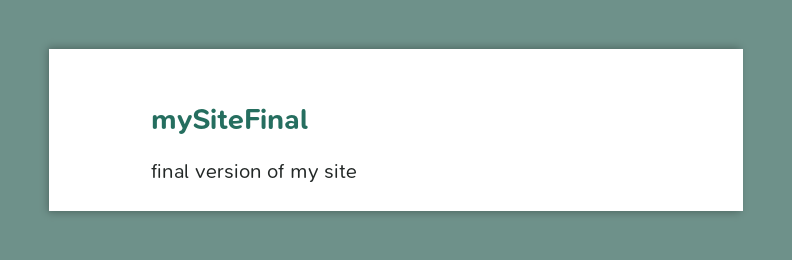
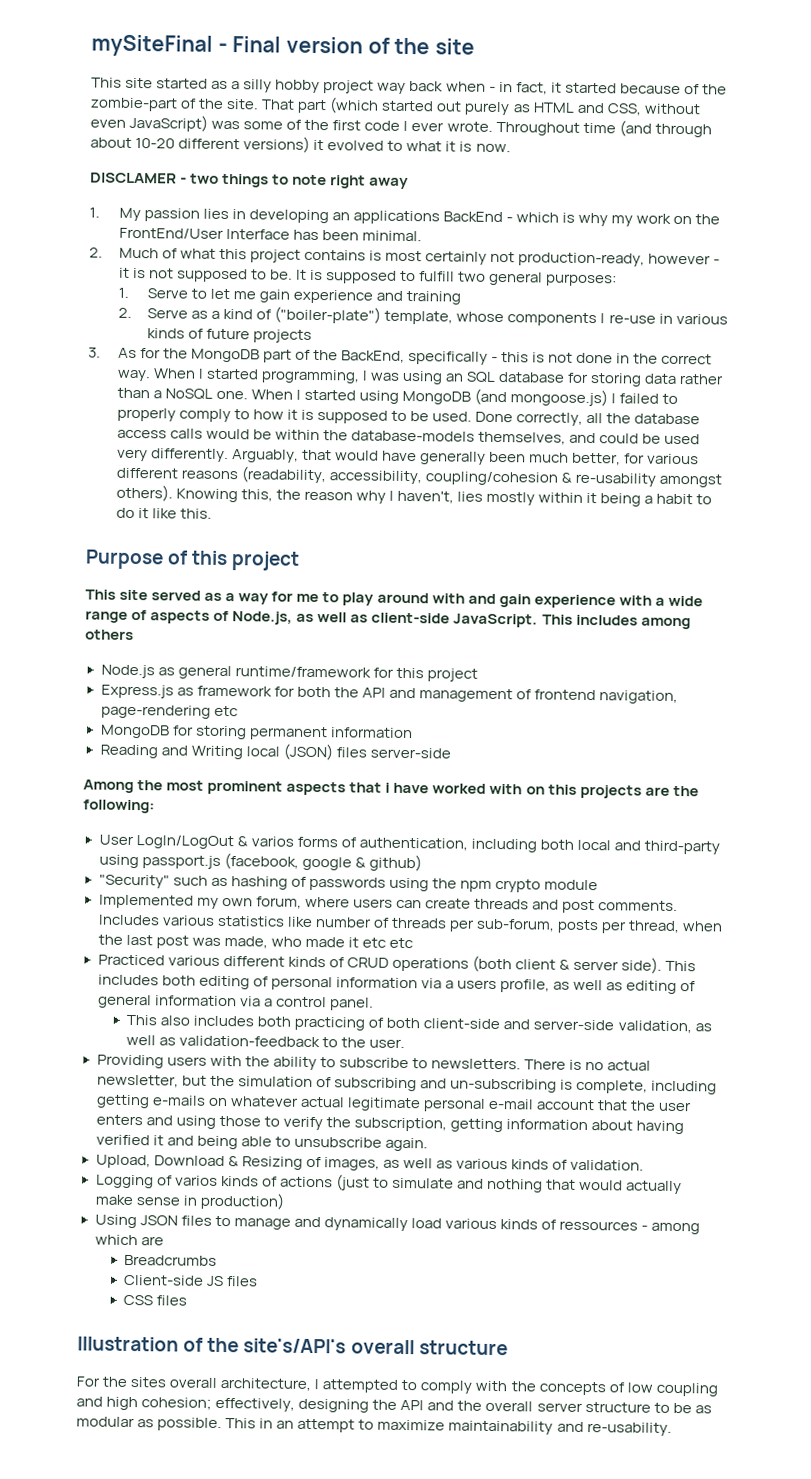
[151,163,358,183] // final version of my site -> [217,36,476,55] [91,77,727,95] [90,97,701,116] [90,114,712,138] [90,136,511,153] [90,172,410,190] [89,207,721,227] [118,227,422,242] [89,247,721,267] [118,267,618,287] [117,287,462,305] [117,306,728,327] [147,328,313,343] [88,347,713,365] [116,368,725,387] [116,387,679,407] [116,407,701,426] [116,428,701,445] [116,448,700,466] [115,466,722,488] [115,484,713,507] [115,507,212,519] [85,549,301,571] [85,589,703,609] [85,609,691,630] [85,629,134,640] [100,664,478,682] [100,684,679,704] [100,704,238,719] [100,724,413,741] [99,743,451,761] [83,779,699,799] [83,799,155,814] [98,834,721,855] [98,853,422,872] [98,874,598,893] [98,894,679,914] [97,914,724,934] [97,934,413,949] [97,954,697,974] [97,974,697,995] [97,994,374,1011] [126,1014,712,1034] [126,1034,406,1049] [96,1054,652,1071] [96,1074,717,1095] [95,1094,693,1112] [95,1114,685,1135] [95,1134,428,1152] [95,1154,645,1171] [95,1174,683,1195] [94,1192,284,1210] [94,1214,701,1235] [94,1234,164,1246] [124,1254,218,1266] [123,1274,259,1287] [123,1294,188,1306] [77,1336,508,1356] [76,1376,718,1397] [76,1396,712,1414] [76,1416,672,1436] - Final version of the site // This site started as a silly hobby project way back when - in fact, it started because of the zombie-part of the site. That part (which started out purely as HTML and CSS, without even JavaScript) was some of the first code I ever wrote. Throughout time (and through about 10-20 different versions) it evolved to what it is now. // DISCLAMER - two things to note right away // 1. My passion lies in developing an applications BackEnd - which is why my work on the FrontEnd/User Interface has been minimal. // 2. Much of what this project contains is most certainly not production-ready, however - it is not supposed to be. It is supposed to fulfill two general purposes: // 1. Serve to let me gain experience and training // 2. Serve as a kind of ("boiler-plate") template, whose components I re-use in various kinds of future projects // 3. As for the MongoDB part of the BackEnd, specifically - this is not done in the correct way. When I started programming, I was using an SQL database for storing data rather than a NoSQL one. When I started using MongoDB (and mongoose.js) I failed to properly comply to how it is supposed to be used. Done correctly, all the database access calls would be within the database-models themselves, and could be used very differently. Arguably, that would have generally been much better, for various different reasons (readability, accessibility, coupling/cohesion & re-usability amongst others). Knowing this, the reason why I haven't, lies mostly within it being a habit to do it like this. // Purpose of this project // This site served as a way for me to play around with and gain experience with a wide range of aspects of Node.js, as well as client-side JavaScript. This includes among others // Node.js as general runtime/framework for this project // Express.js as framework for both the API and management of frontend navigation, page-rendering etc // MongoDB for storing permanent information // Reading and Writing local (JSON) files server-side // Among the most prominent aspects that i have worked with on this projects are the following: // User LogIn/LogOut & varios forms of authentication, including both local and third-party using passport.js (facebook, google & github) // "Security" such as hashing of passwords using the npm crypto module // Implemented my own forum, where users can create threads and post comments. Includes various statistics like number of threads per sub-forum, posts per thread, when the last post was made, who made it etc etc // Practiced various different kinds of CRUD operations (both client & server side). This includes both editing of personal information via a users profile, as well as editing of general information via a control panel. // This also includes both practicing of both client-side and server-side validation, as well as validation-feedback to the user. // Providing users with the ability to subscribe to newsletters. There is no actual newsletter, but the simulation of subscribing and un-subscribing is complete, including getting e-mails on whatever actual legitimate personal e-mail account that the user enters and using those to verify the subscription, getting information about having verified it and being able to unsubscribe again. // Upload, Download & Resizing of images, as well as various kinds of validation. // Logging of varios kinds of actions (just to simulate and nothing that would actually make sense in production) // Using JSON files to manage and dynamically load various kinds of ressources - among which are // Breadcrumbs // Client-side JS files // CSS files // Illustration of the site's/API's overall structure // For the sites overall architecture, I attempted to comply with the concepts of low coupling and high cohesion; effectively, designing the API and the overall server structure to be as modular as possible. This in an attempt to maximize maintainability and re-usability.

